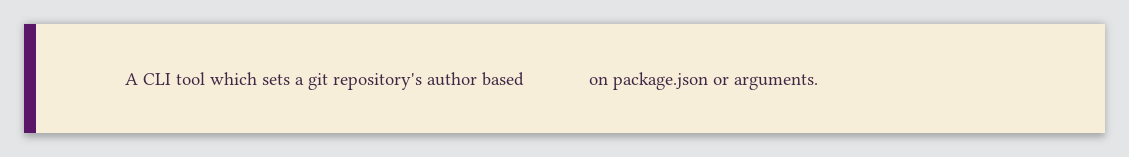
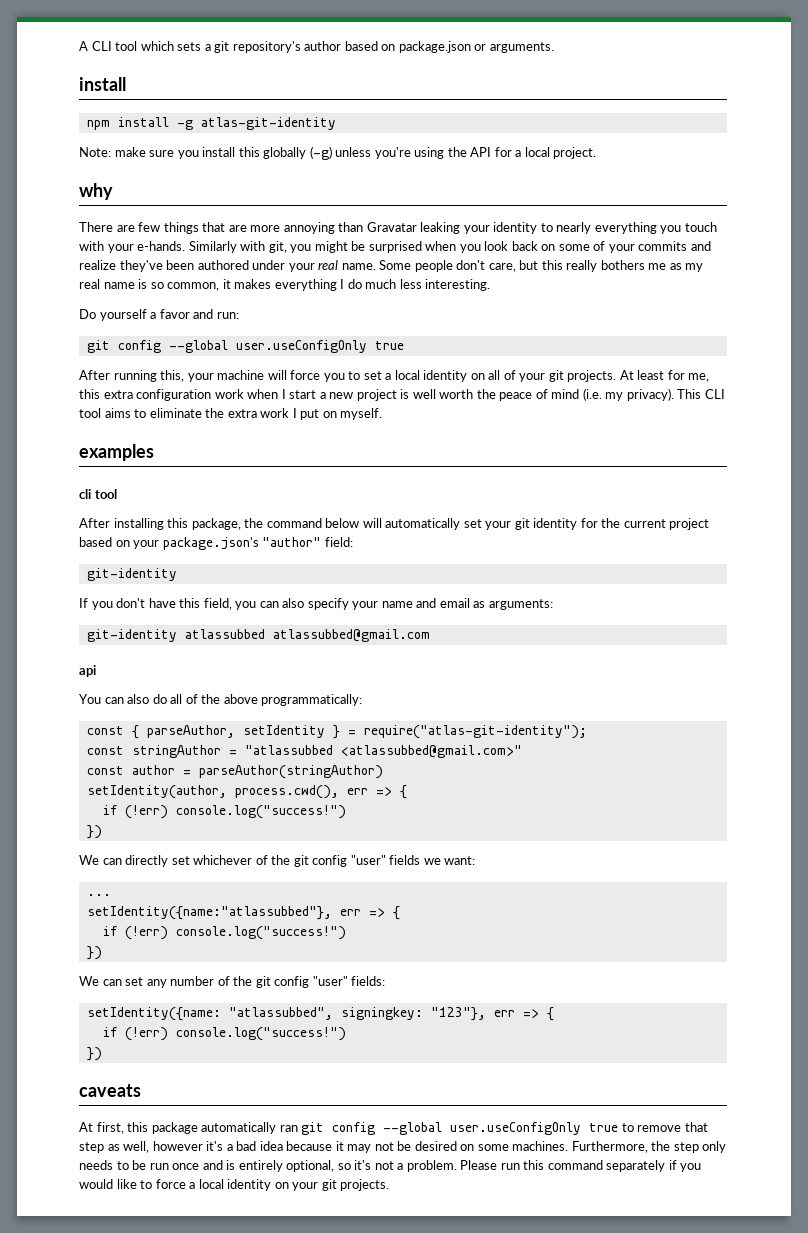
(818, 82) none -> [79,77,126,91] [86,117,336,130] [79,146,597,160] [79,183,113,200] [79,222,717,234] [79,241,711,253] [79,260,704,272] [79,279,491,291] [79,309,239,321] [86,340,404,353] [79,370,710,382] [79,388,725,401] [79,408,383,420] [79,444,154,461] [79,489,117,499] [79,518,710,530] [79,537,353,550] [86,568,177,581] [79,598,553,610] [86,629,430,642] [79,665,96,677] [79,694,363,706] [86,725,587,739] [86,745,522,758] [86,765,383,779] [86,785,407,799] [102,805,346,819] [86,825,102,839] [79,855,476,867] [86,894,111,896] [86,906,400,920] [102,926,346,940] [86,946,102,960] [79,976,386,988] [86,1007,554,1021] [102,1027,346,1041] [86,1047,102,1061] [79,1084,141,1097] [79,1122,708,1135] [79,1141,727,1153] [79,1160,702,1172] [79,1179,390,1191] // install // npm install -g atlas-git-identity // Note: make sure you install this globally (-g) unless you're using the API for a local project. // why // There are few things that are more annoying than Gravatar leaking your identity to nearly everything you touch with your e-hands. Similarly with git, you might be surprised when you look back on some of your commits and realize they've been authored under your real name. Some people don't care, but this really bothers me as my real name is so common, it makes everything I do much less interesting. // Do yourself a favor and run: // git config --global user.useConfigOnly true // After running this, your machine will force you to set a local identity on all of your git projects. At least for me, this extra configuration work when I start a new project is well worth the peace of mind (i.e. my privacy). This CLI tool aims to eliminate the extra work I put on myself. // examples // cli tool // After installing this package, the command below will automatically set your git identity for the current project based on your package.json's "author" field: // git-identity // If you don't have this field, you can also specify your name and email as arguments: // git-identity atlassubbed atlassubbed@gmail.com // api // You can also do all of the above programmatically: // const { parseAuthor, setIdentity } = require("atlas-git-identity"); // const stringAuthor = "atlassubbed <atlassubbed@gmail.com>" // const author = parseAuthor(stringAuthor) // setIdentity(author, process.cwd(), err => { // if (!err) console.log("success!") // }) // We can directly set whichever of the git config "user" fields we want: // ... // setIdentity({name:"atlassubbed"}, err => { // if (!err) console.log("success!") // }) // We can set any number of the git config "user" fields: // setIdentity({name: "atlassubbed", signingkey: "123"}, err => { // if (!err) console.log("success!") // }) // caveats // At first, this package automatically ran git config --global user.useConfigOnly true to remove that step as well, however it's a bad idea because it may not be desired on some machines. Furthermore, the step only needs to be run once and is entirely optional, so it's not a problem. Please run this command separately if you would like to force a local identity on your git projects.

